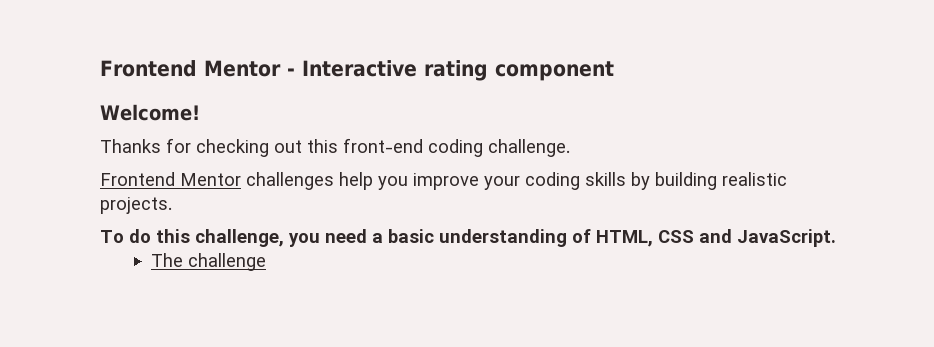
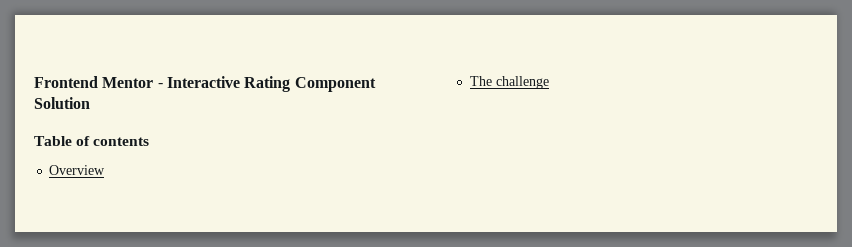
[423,60,614,81] [100,104,200,121] [100,138,570,157] [100,172,787,190] [100,197,172,214] [100,229,836,247] rating component // Welcome! // Thanks for checking out this front-end coding challenge. // Frontend Mentor challenges help you improve your coding skills by building realistic projects. // To do this challenge, you need a basic understanding of HTML, CSS and JavaScript. -> [244,76,376,92] [34,97,90,109] [34,136,150,146] [49,165,106,175] Rating Component Solution // Table of contents // Overview

